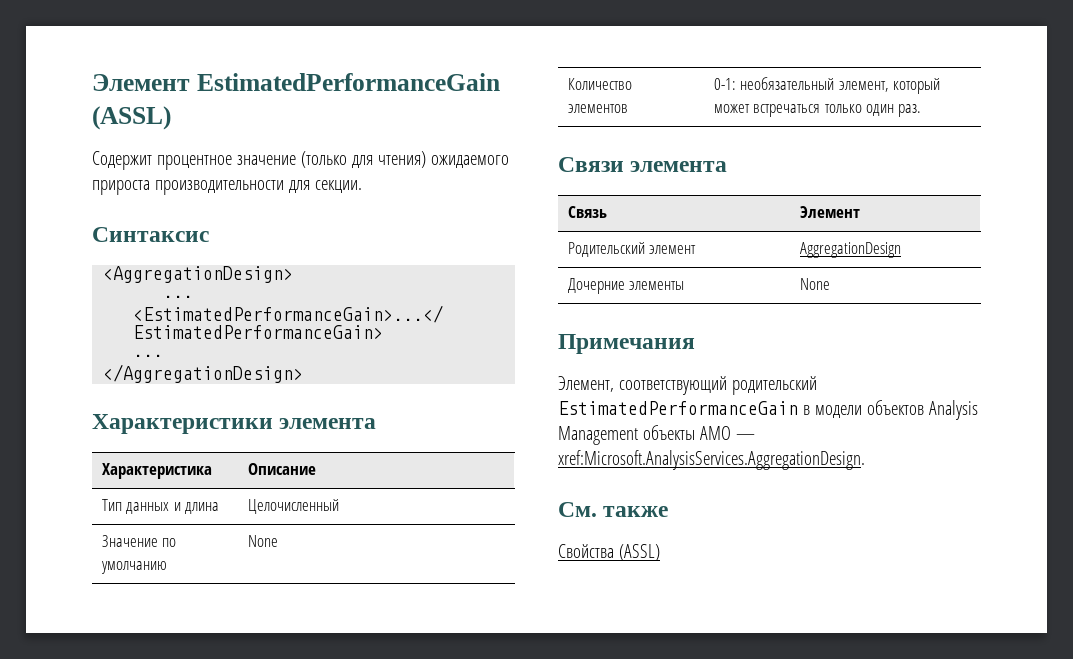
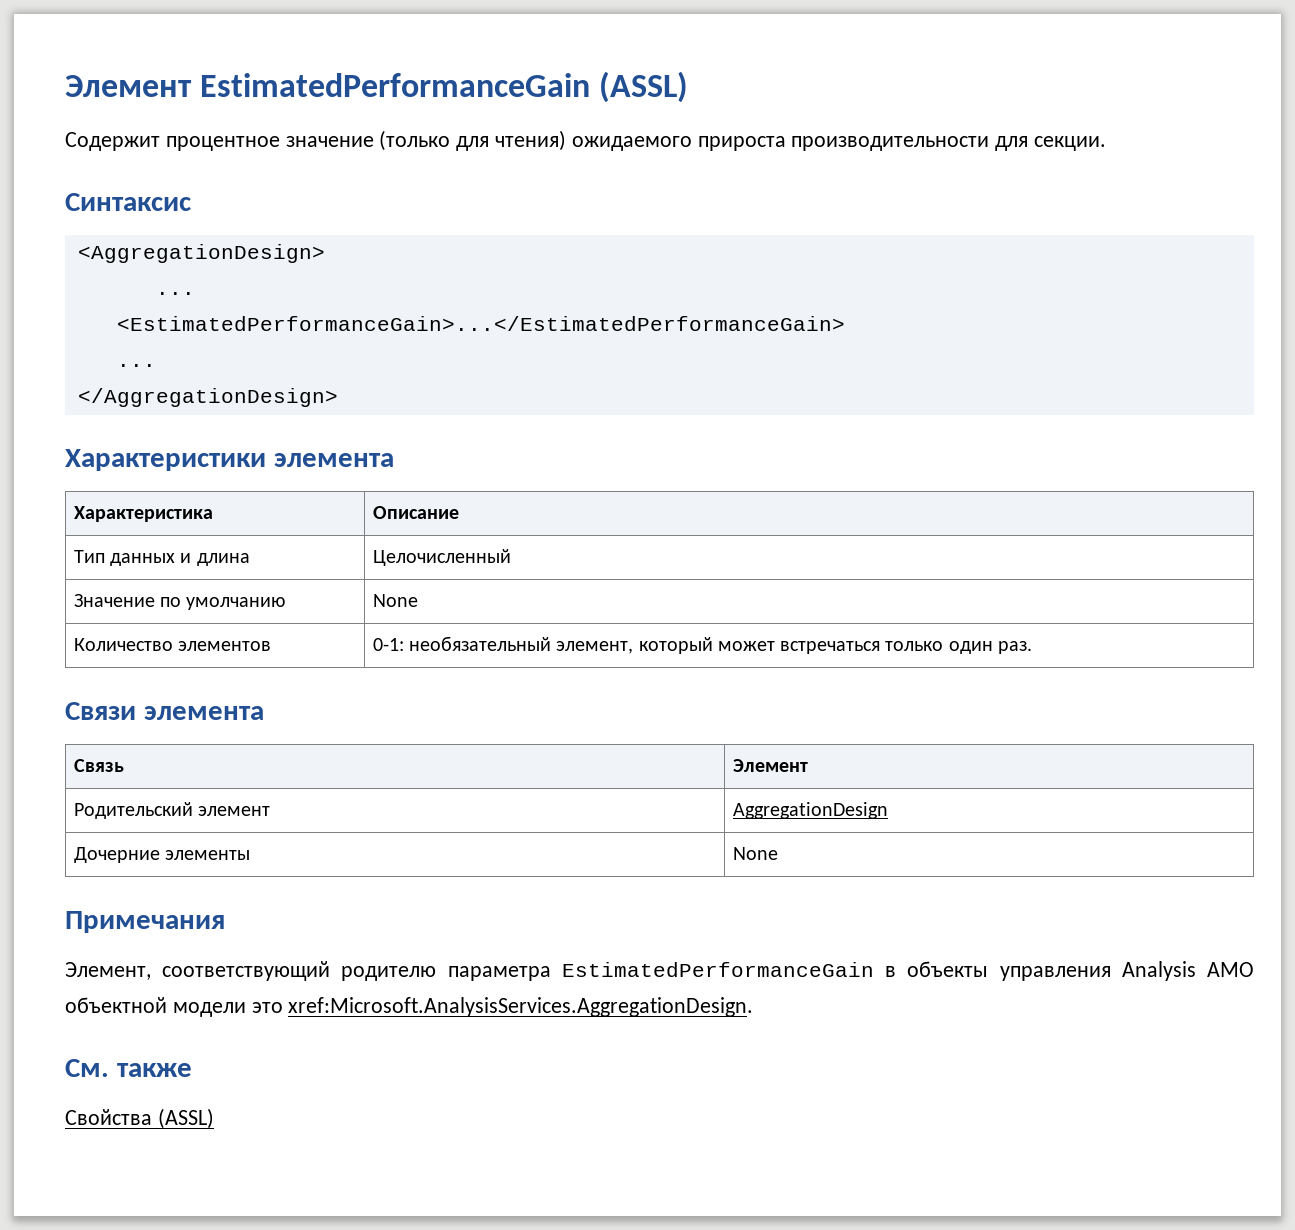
[731,376,817,395] [558,400,978,420] [558,425,755,445] родительский EstimatedPerformanceGain в модели объектов Analysis Management объекты AMO — -> [341,961,1254,981] [65,997,283,1017] родителю параметра EstimatedPerformanceGain в объекты управления Analysis AMO объектной модели это

